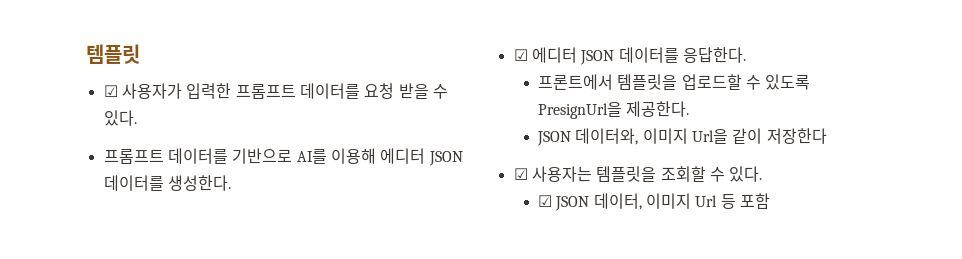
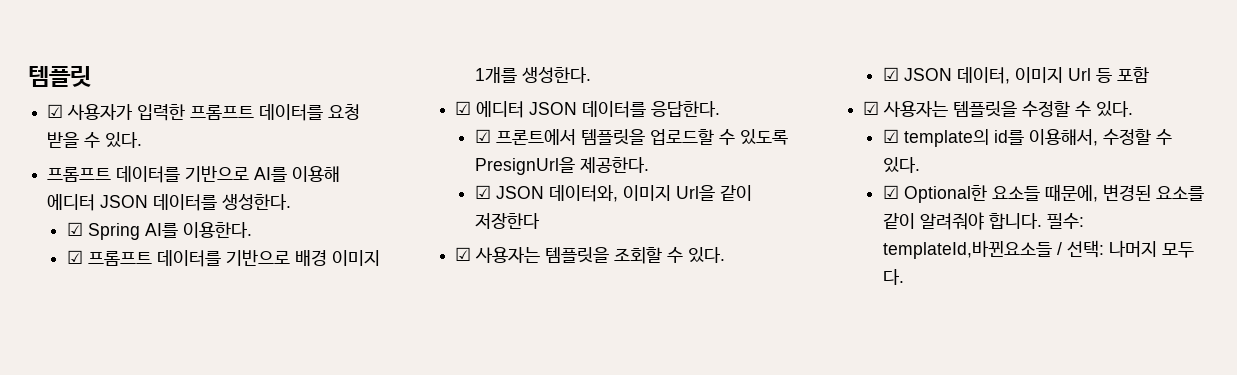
(231, 183) none -> [66,222,252,240] [66,250,380,267] [474,67,591,83] // ☑ Spring AI를 이용한다. // ☑ 프롬프트 데이터를 기반으로 배경 이미지 1개를 생성한다.
(746, 55) none -> [474,129,491,143] ☑
(690, 109) none -> [474,185,491,199] ☑
(771, 201) none -> [863,101,1134,117] [882,129,1172,147] [882,157,920,173] [882,184,1204,203] [882,212,1084,230] [882,240,1194,259] [882,269,904,285] // ☑ 사용자는 템플릿을 수정할 수 있다. // ☑ template의 id를 이용해서, 수정할 수 있다. // ☑ Optional한 요소들 때문에, 변경된 요소를 같이 알려줘야 합니다. 필수: templateId,바뀐요소들 / 선택: 나머지 모두 다.

